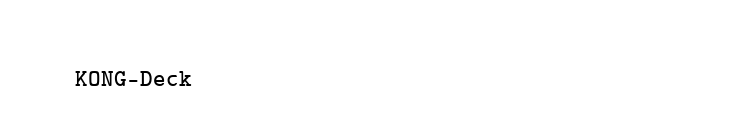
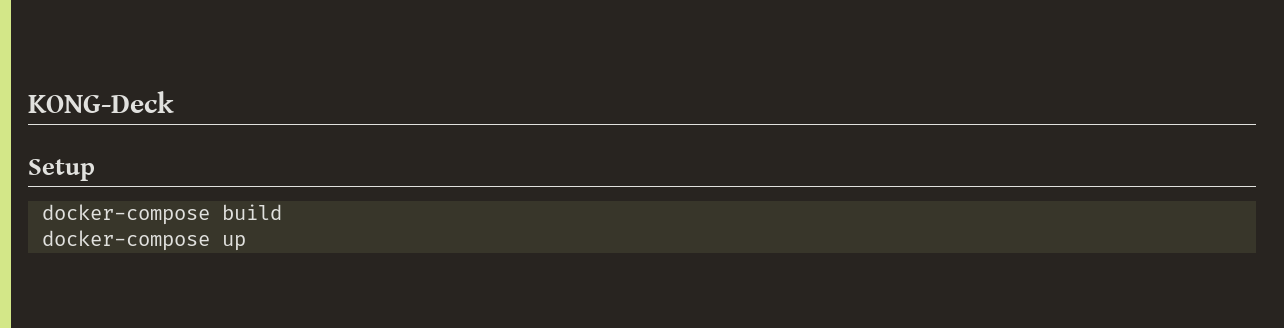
(192, 78) none -> [28,159,95,181] [41,204,282,225] [41,230,246,251] // Setup // docker-compose build // docker-compose up

